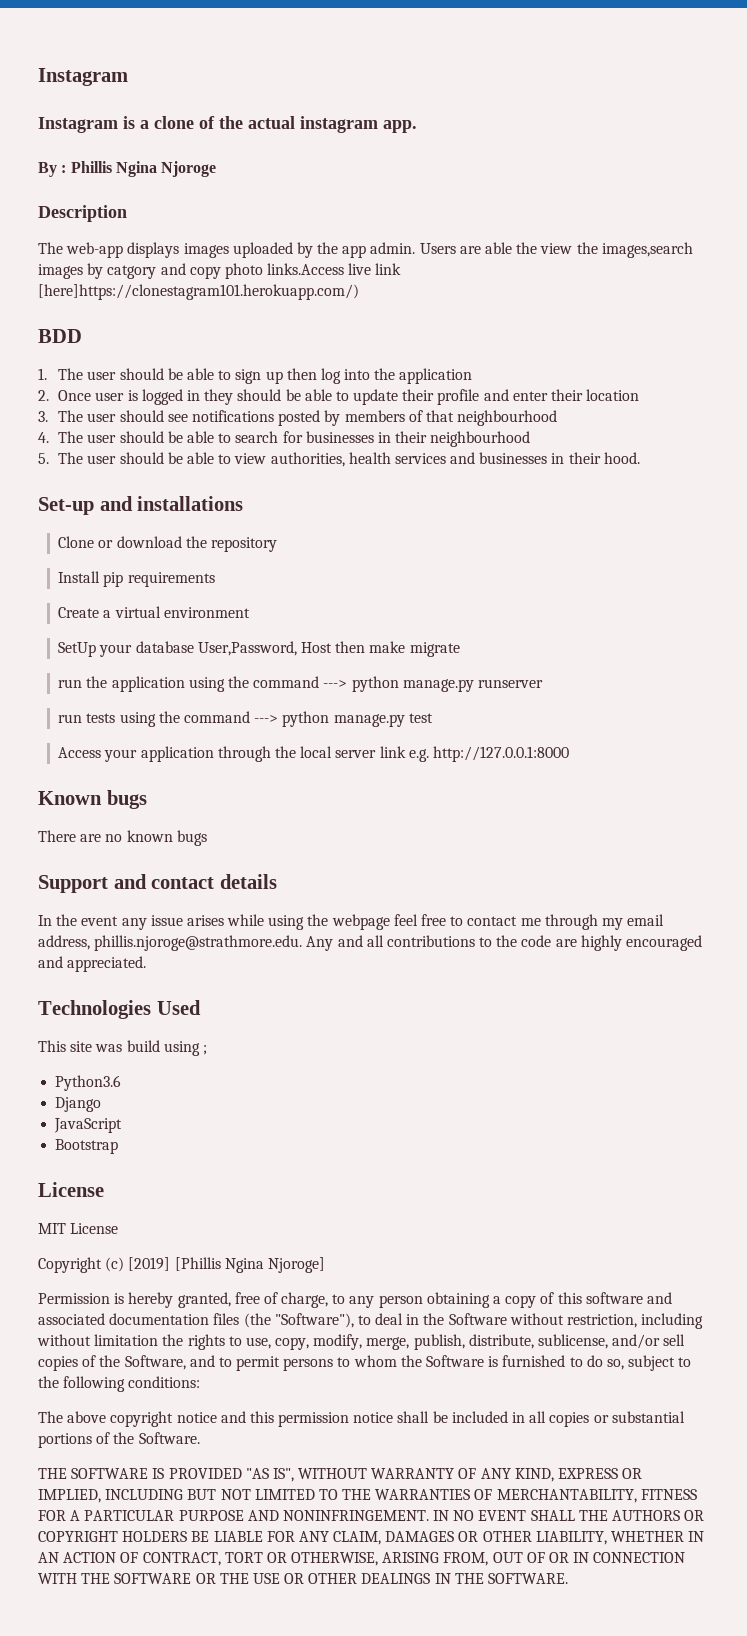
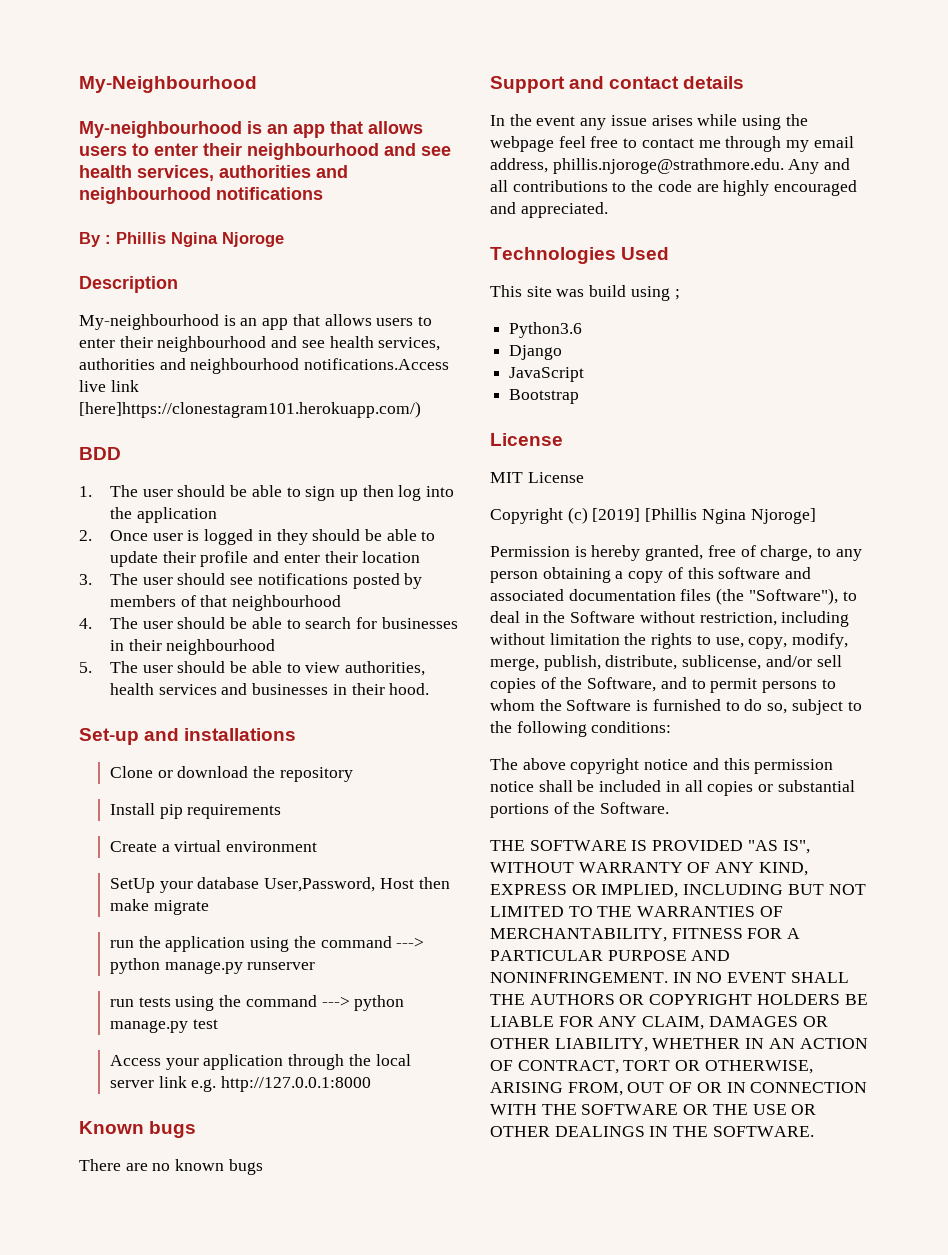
[38,68,128,86] [38,116,417,133] Instagram // Instagram is a clone of the actual instagram app. -> [79,76,257,93] [79,121,423,138] [79,143,451,160] [79,165,348,181] [79,187,323,204] My-Neighbourhood // My-neighbourhood is an app that allows users to enter their neighbourhood and see health services, authorities and neighbourhood notifications
[38,242,693,258] [38,263,345,279] The web-app displays images uploaded by the app admin. Users are able the view the images,search images by catgory and copy photo links.Access -> [79,314,433,330] [79,336,441,352] [79,358,450,374] My-neighbourhood is an app that allows users to enter their neighbourhood and see health services, authorities and neighbourhood notifications.Access

